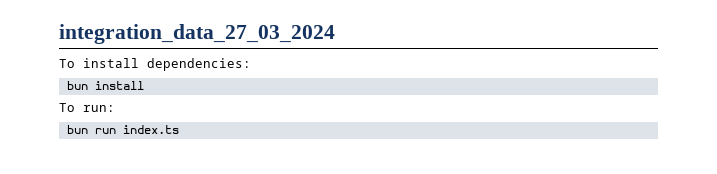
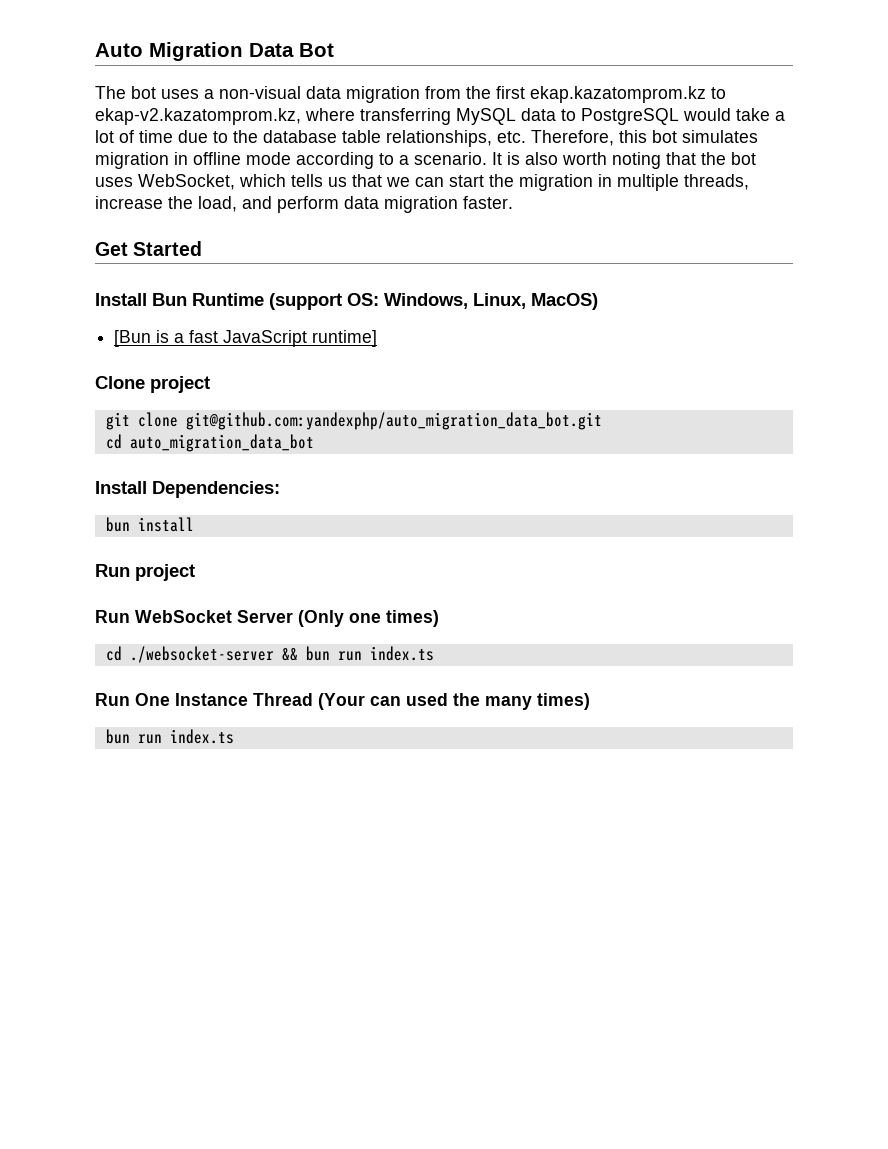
[59,24,335,44] [59,58,251,71] [66,81,144,90] [59,103,115,112] integration_data_27_03_2024 // To install dependencies: // bun install // To run: -> [95,42,334,61] [95,86,726,103] [95,108,785,125] [95,130,758,147] [95,152,756,169] [95,174,749,191] [95,196,513,213] [95,241,203,256] [95,293,598,310] [114,330,378,347] [95,376,210,393] [105,412,602,430] [105,434,314,452] [95,481,280,498] [105,517,194,532] [95,564,195,581] [95,610,439,627] [105,646,434,663] [95,693,590,710] Auto Migration Data Bot // The bot uses a non-visual data migration from the first ekap.kazatomprom.kz to ekap-v2.kazatomprom.kz, where transferring MySQL data to PostgreSQL would take a lot of time due to the database table relationships, etc. Therefore, this bot simulates migration in offline mode according to a scenario. It is also worth noting that the bot uses WebSocket, which tells us that we can start the migration in multiple threads, increase the load, and perform data migration faster. // Get Started // Install Bun Runtime (support OS: Windows, Linux, MacOS) // [Bun is a fast JavaScript runtime] // Clone project // git clone git@github.com:yandexphp/auto_migration_data_bot.git // cd auto_migration_data_bot // Install Dependencies: // bun install // Run project // Run WebSocket Server (Only one times) // cd ./websocket-server && bun run index.ts // Run One Instance Thread (Your can used the many times)

